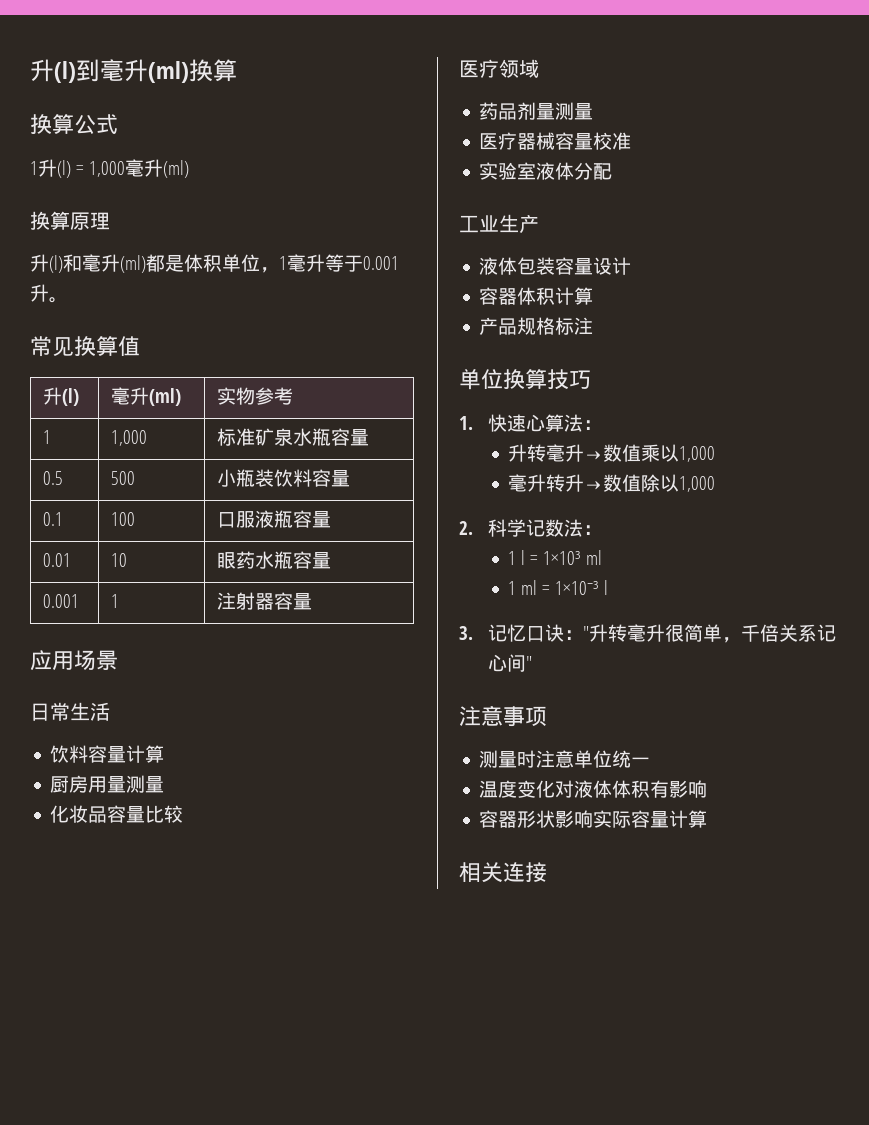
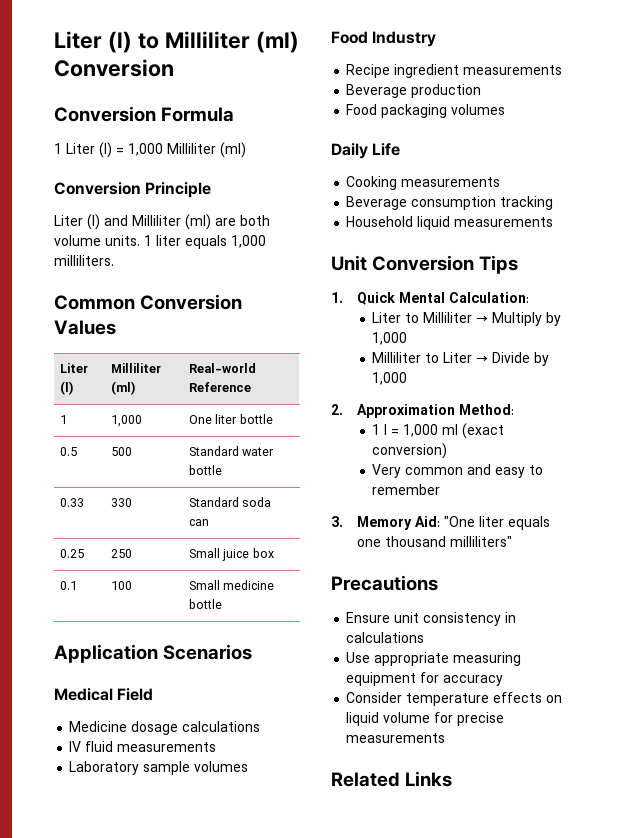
[30,59,237,83] [30,114,118,134] [30,159,57,177] 升(l)到毫升(ml)换算 // 换算公式 // 1升 -> [54,31,299,53] [54,59,174,77] [54,106,235,122] [54,143,95,154] Liter (l) to Milliliter (ml) Conversion // Conversion Formula // 1 Liter
[124,159,163,177] 毫升 -> [167,143,216,154] Milliliter
[30,211,110,230] [30,254,399,273] [30,284,68,303] [30,336,140,357] [42,387,62,405] 换算原理 // 升(l)和毫升(ml)都是体积单位，1毫升等于0.001升。 // 常见换算值 // 升 -> [54,182,212,198] [54,214,270,230] [54,235,266,249] [54,255,114,266] [54,294,243,310] [54,320,116,335] [59,363,88,373] Conversion Principle // Liter (l) and Milliliter (ml) are both volume units. 1 liter equals 1,000 milliliters. // Common Conversion Values // Liter
[110,387,149,405] 毫升 -> [110,363,161,373] Milliliter
[216,387,293,405] 实物参考 -> [188,363,256,373] [188,382,251,392] Real-world Reference
[216,428,369,446] [42,471,63,485] [110,471,135,485] [216,469,350,487] [42,512,63,526] [110,512,135,526] [216,510,331,528] [42,553,71,567] [110,553,127,567] [216,551,331,569] [42,594,79,608] [110,594,119,608] [216,592,312,610] [30,650,118,671] [30,702,110,721] [50,745,165,763] [50,775,165,793] [50,805,184,823] [459,59,539,78] [479,102,594,120] [479,132,632,150] [479,162,613,180] [459,214,539,233] [479,257,632,275] [479,287,594,305] [479,317,594,335] [459,369,591,390] [459,414,603,432] [508,444,716,462] [508,474,680,492] 标准矿泉水瓶容量 // 0.5 | 500 | 小瓶装饮料容量 // 0.1 | 100 | 口服液瓶容量 // 0.01 | 10 | 眼药水瓶容量 // 0.001 | 1 | 注射器容量 // 应用场景 // 日常生活 // 饮料容量计算 // 厨房用量测量 // 化妆品容量比较 // 医疗领域 // 药品剂量测量 // 医疗器械容量校准 // 实验室液体分配 // 工业生产 // 液体包装容量设计 // 容器体积计算 // 产品规格标注 // 单位换算技巧 // 1.快速心算法： // 升转毫升→数值乘以1,000 // 毫升转升→数值除以 -> [188,414,273,424] [59,447,77,456] [110,447,132,456] [188,446,275,456] [188,465,222,475] [59,498,84,507] [110,498,132,507] [188,497,272,507] [188,519,209,526] [59,549,84,558] [110,549,132,558] [188,548,274,561] [59,581,77,590] [110,581,132,590] [188,580,275,590] [188,599,222,609] [54,644,253,663] [54,688,154,701] [69,721,261,735] [69,741,217,752] [69,761,249,775] [331,31,437,47] [346,64,563,78] [346,84,482,98] [346,104,506,118] [331,143,401,159] [346,176,501,190] [346,196,554,210] [346,216,554,230] [331,255,519,274] [331,292,529,305] [372,312,562,326] [372,332,408,345] [372,352,550,366] One liter bottle // 0.5 | 500 | Standard water bottle // 0.33 | 330 | Standard soda can // 0.25 | 250 | Small juice box // 0.1 | 100 | Small medicine bottle // Application Scenarios // Medical Field // Medicine dosage calculations // IV fluid measurements // Laboratory sample volumes // Food Industry // Recipe ingredient measurements // Beverage production // Food packaging volumes // Daily Life // Cooking measurements // Beverage consumption tracking // Household liquid measurements // Unit Conversion Tips // 1. Quick Mental Calculation: // Liter to Milliliter → Multiply by 1,000 // Milliliter to Liter → Divide by
[488,519,603,537] 科学记数法： -> [356,404,514,418] Approximation Method:
[543,550,603,565] [508,580,609,595] [459,624,837,643] [488,654,533,672] [459,705,547,727] [479,750,651,768] [479,780,708,798] [479,810,708,828] [459,862,547,883] 1×10³ ml // 1 ml = 1×10⁻³ l // 3.记忆口诀："升转毫升很简单，千倍关系记心间" // 注意事项 // 测量时注意单位统一 // 温度变化对液体体积有影响 // 容器形状影响实际容量计算 // 相关连接 -> [403,423,505,439] [372,443,448,459] [372,464,544,478] [372,484,441,495] [331,516,550,530] [356,536,512,547] [331,575,438,591] [346,612,517,626] [346,632,425,643] [346,652,522,666] [346,672,504,686] [346,692,563,706] [346,712,505,726] [346,733,446,743] [331,771,453,787] 1,000 ml (exact conversion) // Very common and easy to remember // 3. Memory Aid: "One liter equals one thousand milliliters" // Precautions // Ensure unit consistency in calculations // Use appropriate measuring equipment for accuracy // Consider temperature effects on liquid volume for precise measurements // Related Links

